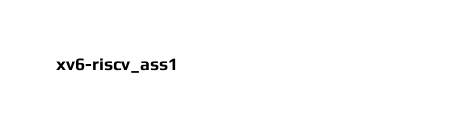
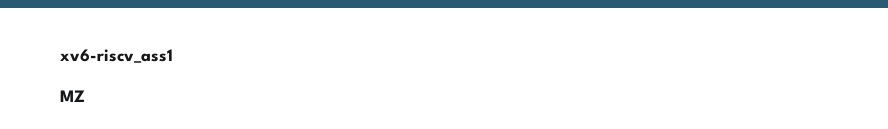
(178, 65) none -> [60,90,85,102] // MZ

